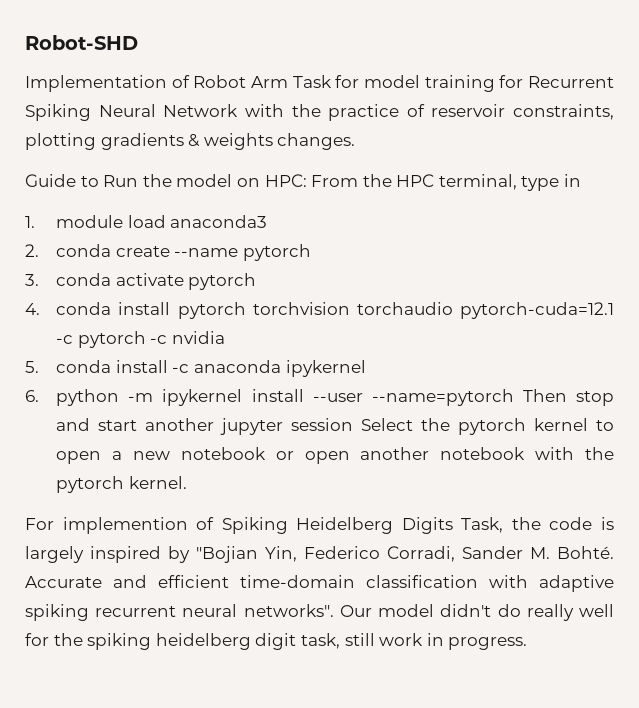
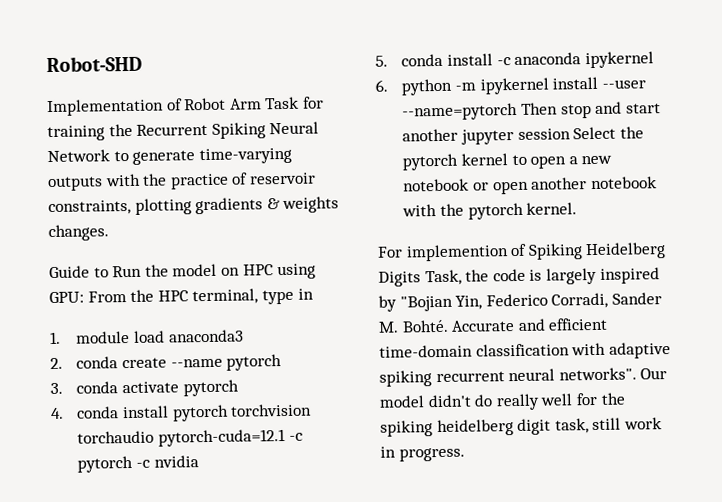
[364,75,524,92] model training for -> [47,123,133,142] training the
(239, 110) none -> [113,147,292,165] [48,176,103,192] to generate time-varying outputs
[264,174,307,187] HPC: -> [242,263,317,280] [49,291,84,304] HPC using GPU:

